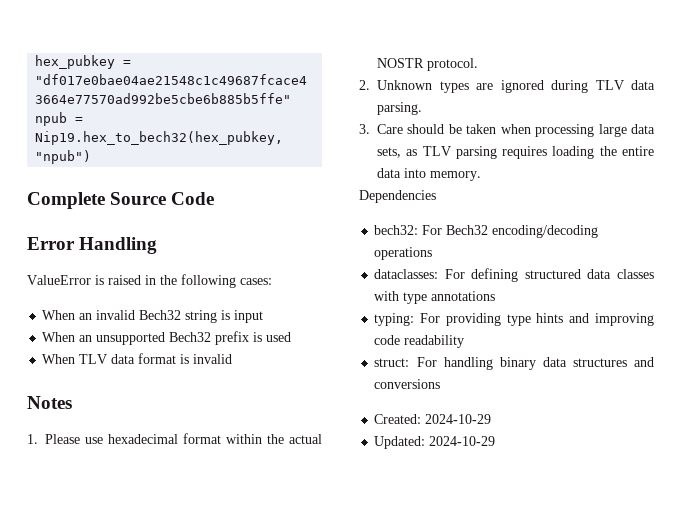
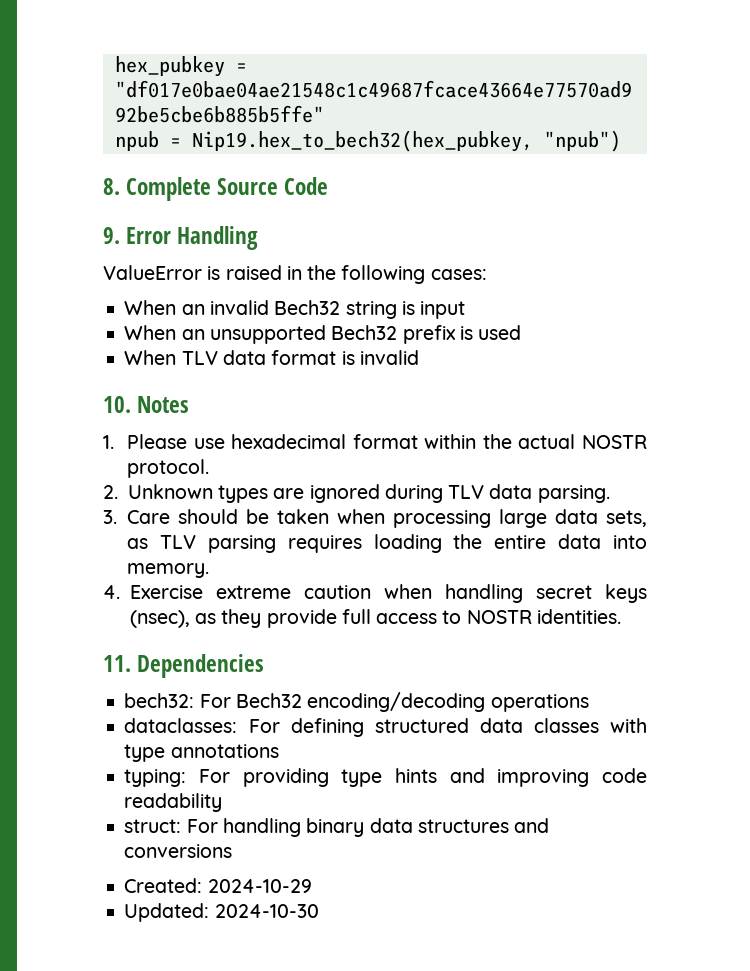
(92, 157) none -> [103,178,120,195] 8.
(215, 198) none -> [103,227,120,244] 9.
(233, 359) none -> [103,396,131,413] 10.
(481, 176) none -> [103,584,647,603] [129,609,621,628] [103,655,131,672] 4. Exercise extreme caution when handling secret keys (nsec), as they provide full access to NOSTR identities. // 11.
[429,436,496,446] 2024-10-29 -> [214,904,319,918] 2024-10-30

